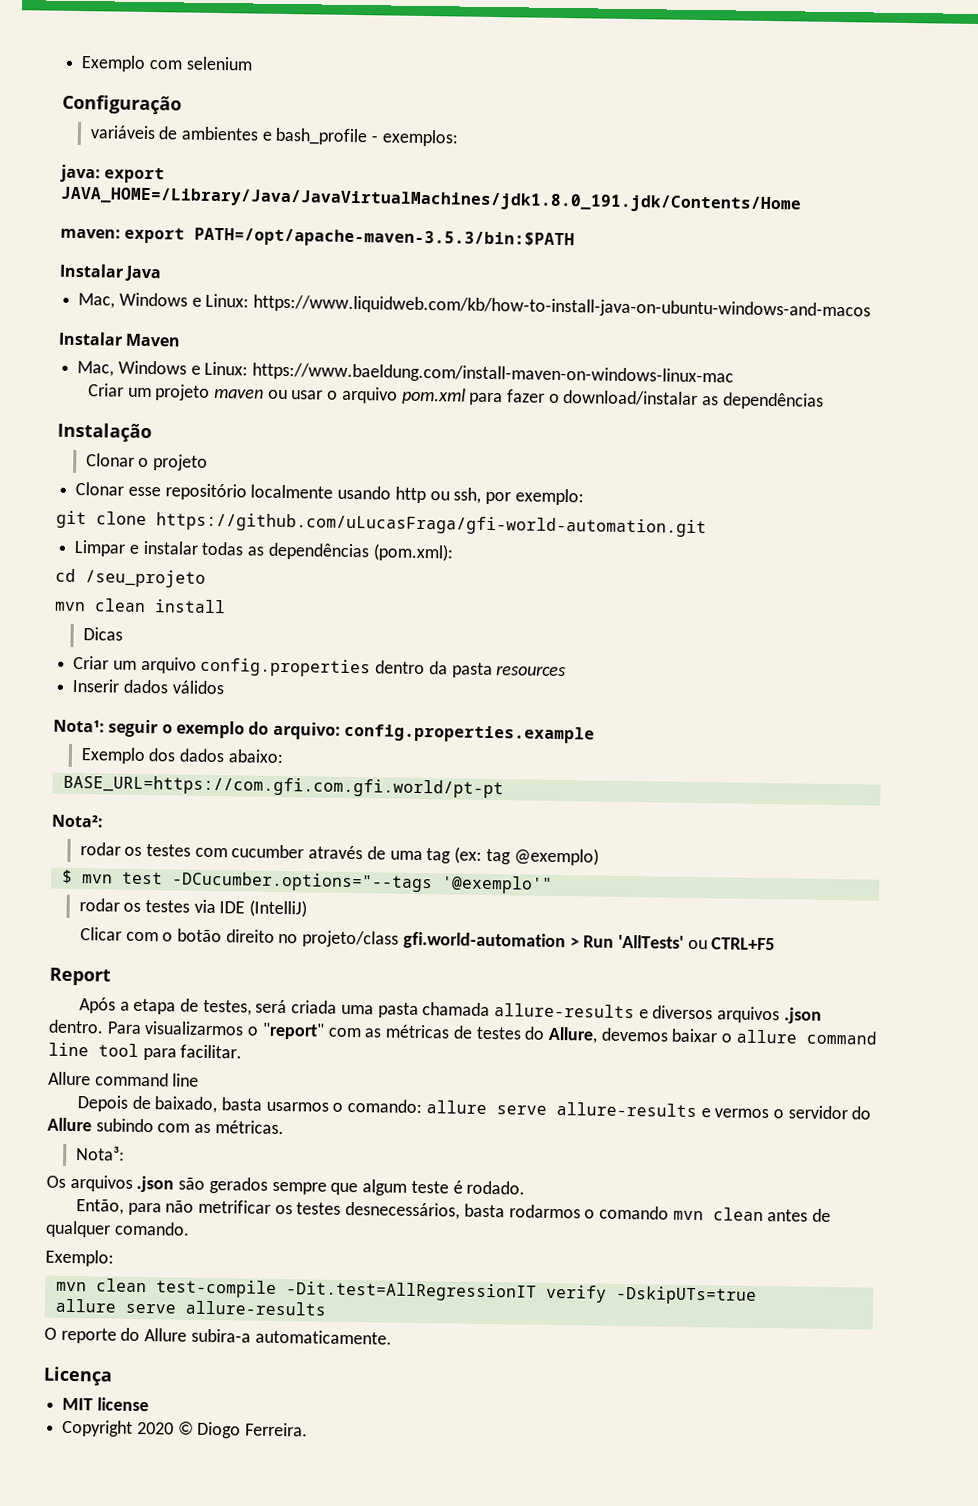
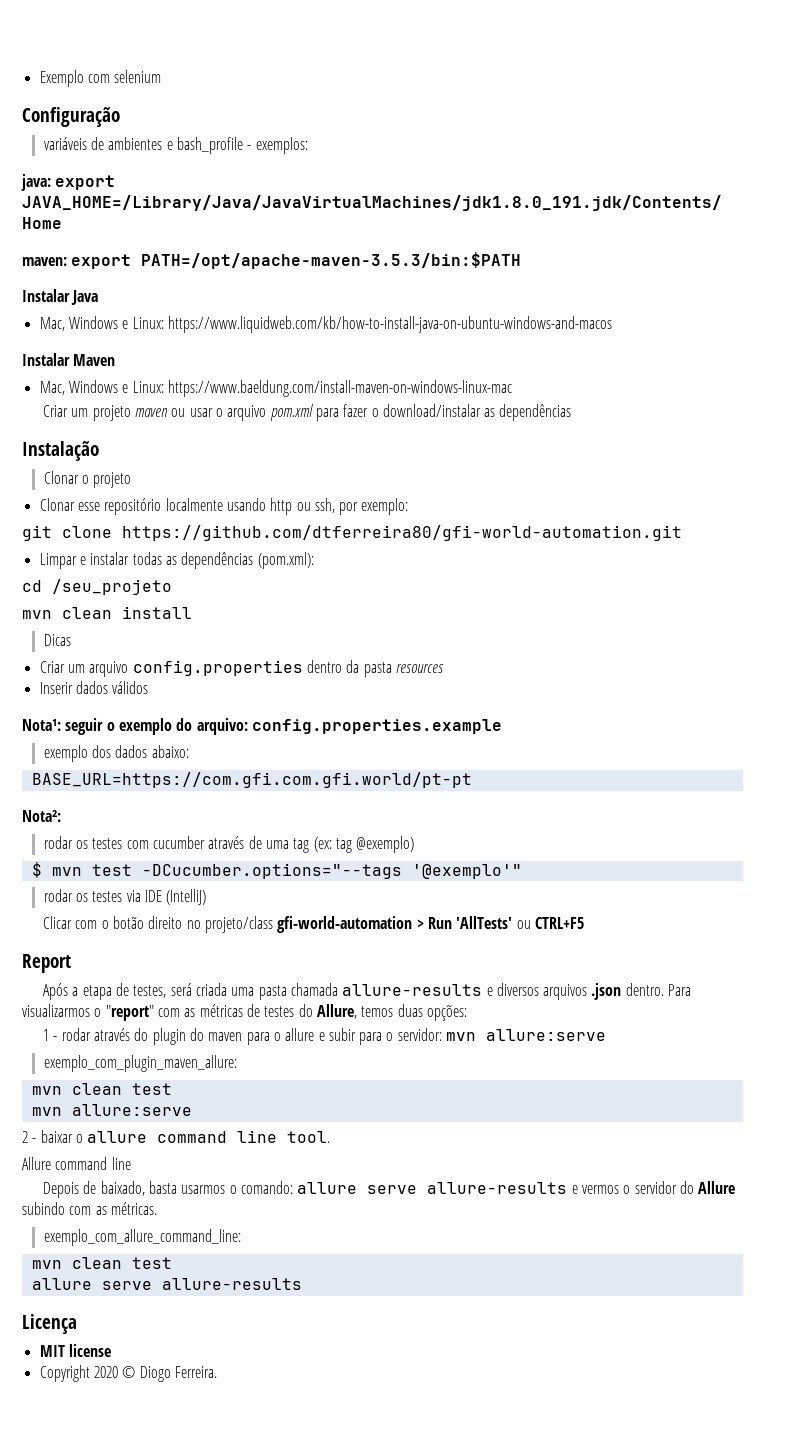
[156,512,707,538] https://github.com/uLucasFraga/gfi-world-automation.git -> [122,525,682,541] https://github.com/dtferreira80/gfi-world-automation.git
[80,747,146,765] Exemplo -> [43,745,88,762] exemplo
[402,931,566,951] gfi.world-automation -> [277,916,413,933] gfi-world-automation
[600,1027,669,1042] devemos -> [361,1004,467,1021] [42,1028,607,1045] [43,1055,237,1072] [31,1083,172,1095] [31,1104,192,1116] [22,1131,37,1143] temos duas opções: // 1 - rodar através do plugin do maven para o allure e subir para o servidor: mvn allure:serve // exemplo_com_plugin_maven_allure: // mvn clean test // mvn allure:serve // 2 -
[98,1043,243,1061] tool para facilitar. -> [287,1131,331,1143] tool.
[75,1145,125,1161] [46,1174,526,1196] [75,1199,832,1223] [45,1220,190,1238] [45,1249,114,1267] [55,1278,757,1305] [54,1298,327,1316] [44,1327,392,1345] Nota³: // Os arquivos .json são gerados sempre que algum teste é rodado. // Então, para não metrificar os testes desnecessários, basta rodarmos o comando mvn clean antes de qualquer comando. // Exemplo: // mvn clean test-compile -Dit.test=AllRegressionIT verify -DskipUTs=true // allure serve allure-results // O reporte do Allure subira-a automaticamente. -> [43,1229,241,1246] [31,1257,172,1269] [31,1278,302,1290] exemplo_com_allure_command_line: // mvn clean test // allure serve allure-results

